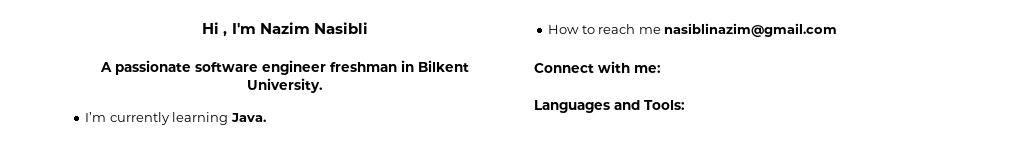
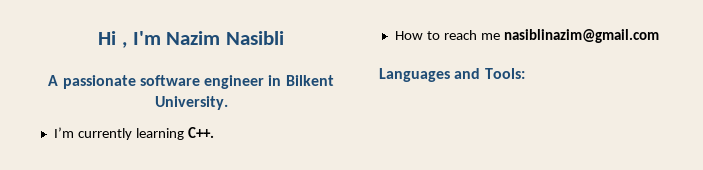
[330,62,397,72] freshman -> (265, 82) none
[230,113,266,122] Java. -> [187,127,214,138] C++.
[534,61,661,73] // Connect with me: -> (659, 36) none

